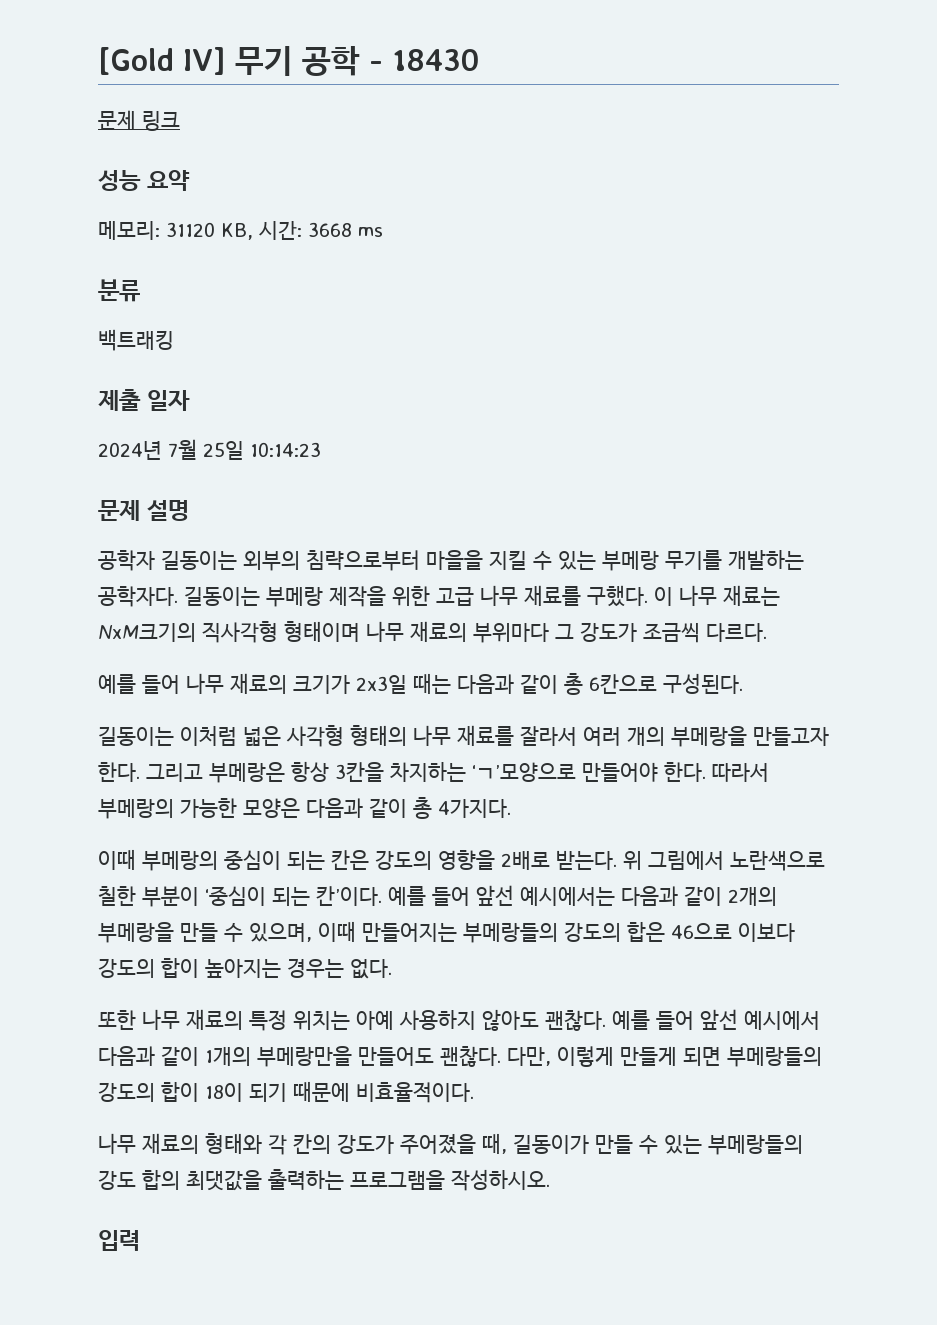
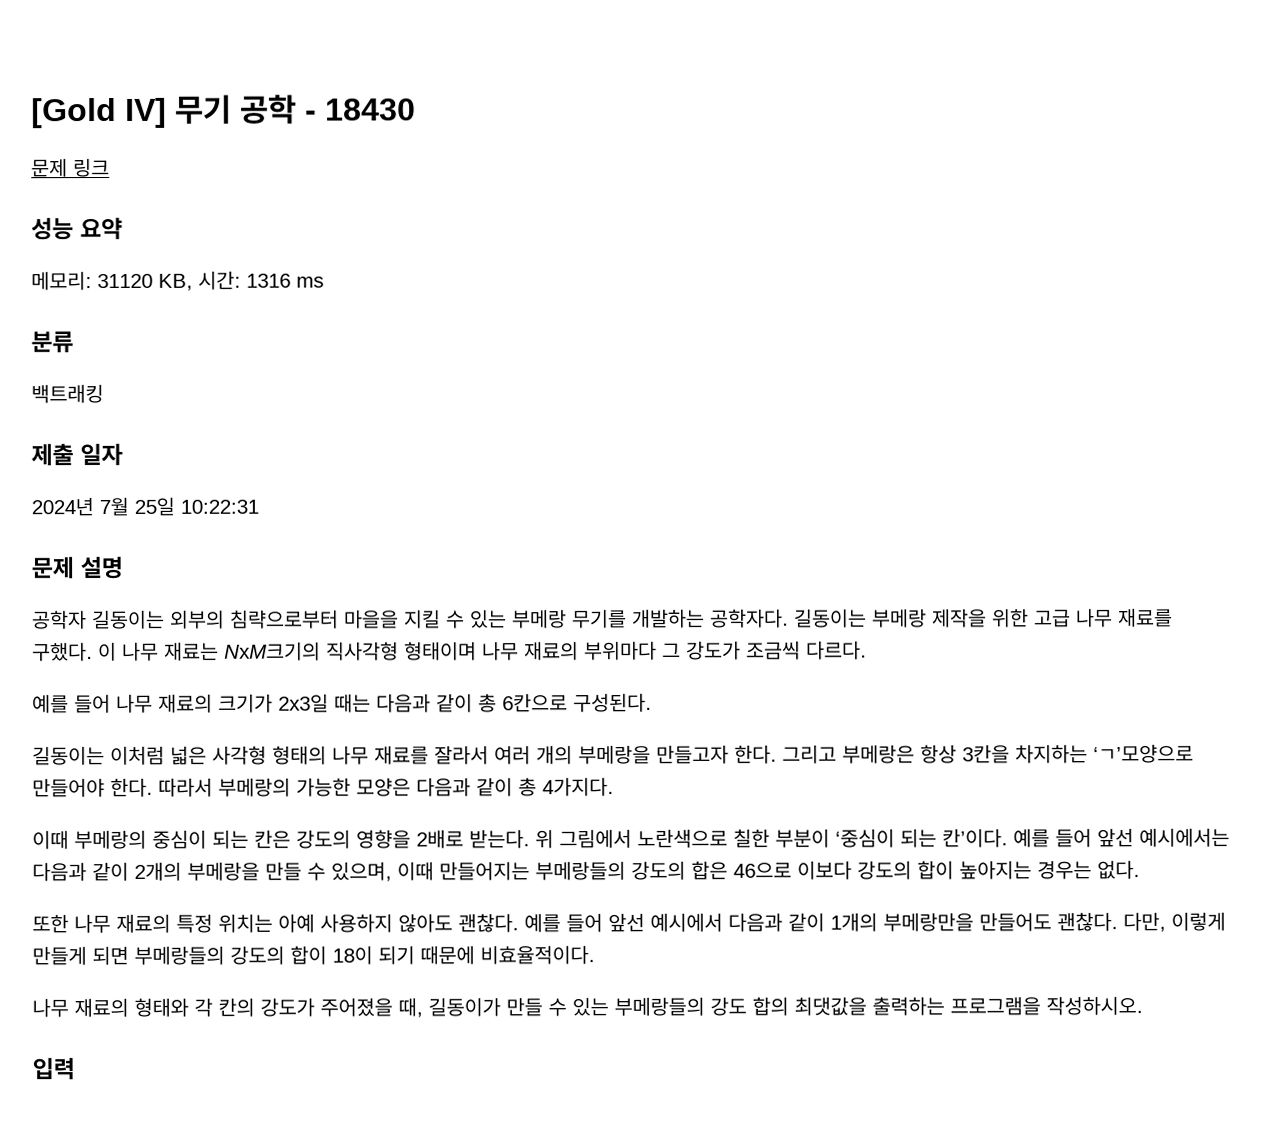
[308,222,352,237] 3668 -> [246,273,291,288] 1316
[250,442,321,457] 10:14:23 -> [180,499,259,514] 10:22:31

